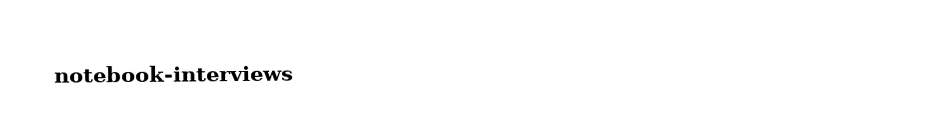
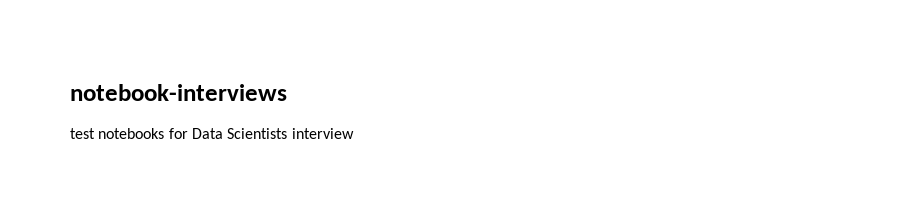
(294, 73) none -> [70,128,354,139] // test notebooks for Data Scientists interview

